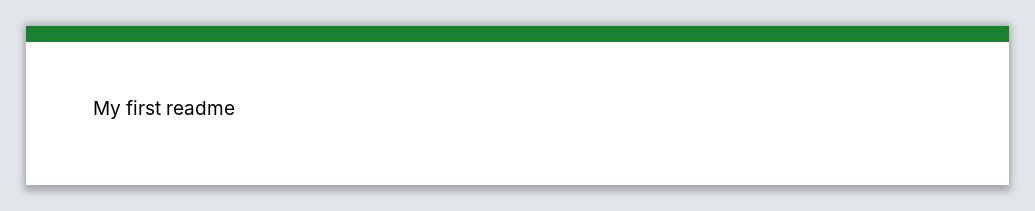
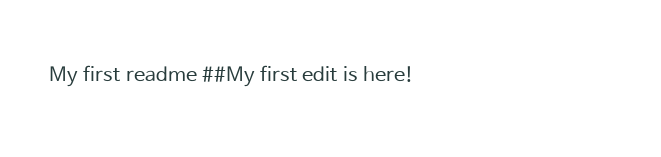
(236, 108) none -> [201,65,414,87] ##My first edit is here!

